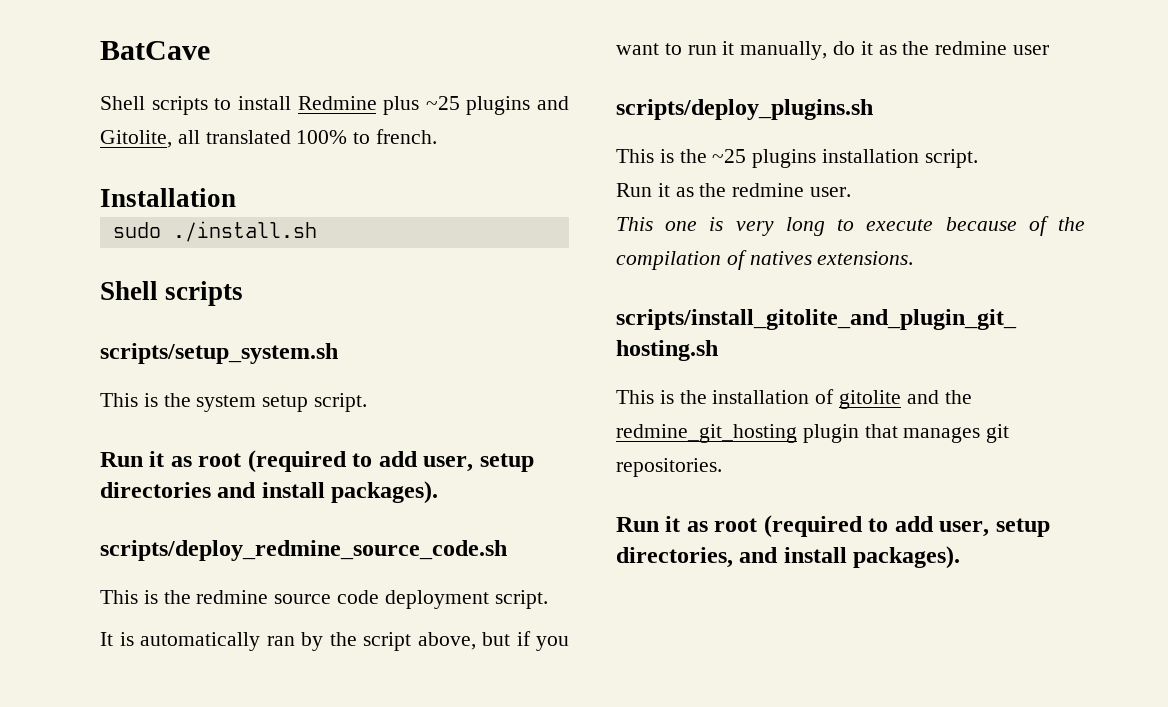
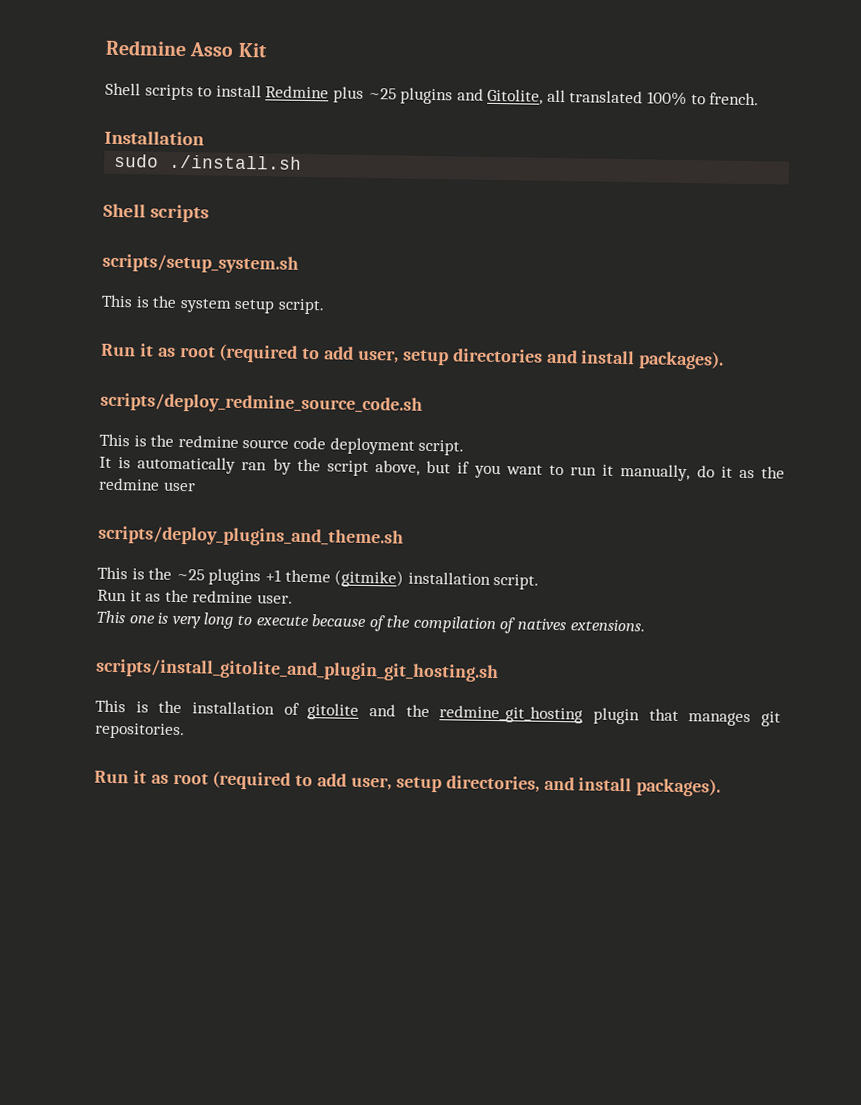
[100,41,210,60] BatCave -> [105,39,268,58] Redmine Asso Kit
[616,99,873,120] scripts/deploy_plugins.sh -> [98,525,404,548] scripts/deploy_plugins_and_theme.sh
(817, 158) none -> [264,569,405,588] +1 theme (gitmike)

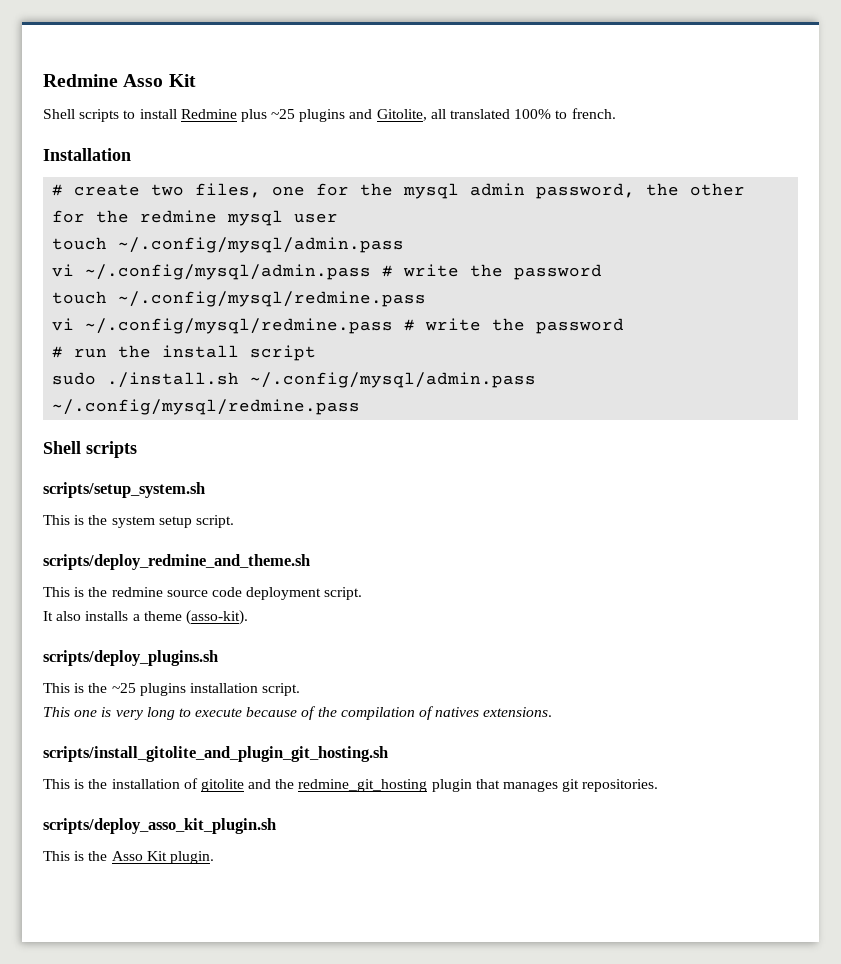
(205, 138) none -> [52,183,746,199] [52,210,339,226] [52,237,405,253] [52,264,603,280] [52,291,427,307] [52,318,625,334] [52,345,317,361] // # create two files, one for the mysql admin password, the other for the redmine mysql user // touch ~/.config/mysql/admin.pass // vi ~/.config/mysql/admin.pass # write the password // touch ~/.config/mysql/redmine.pass // vi ~/.config/mysql/redmine.pass # write the password // # run the install script
(303, 162) none -> [250,372,537,388] [52,399,361,415] ~/.config/mysql/admin.pass ~/.config/mysql/redmine.pass
[101,343,725,370] [100,392,423,415] Run it as root (required to add user, setup directories and install packages). // scripts/deploy_redmine_source_code.sh -> [43,554,310,570] scripts/deploy_redmine_and_theme.sh
[118,456,785,482] [98,477,196,492] [98,525,404,548] is automatically ran by the script above, but if you want to run it manually, do it as the redmine user // scripts/deploy_plugins_and_theme.sh -> [56,610,248,625] [43,650,218,666] also installs a theme (asso-kit). // scripts/deploy_plugins.sh
[264,569,405,588] +1 theme (gitmike) -> (186, 689) none
[97,589,293,604] // Run it as the redmine user. -> (301, 689) none
[94,770,722,797] Run it as root (required to add user, setup directories, and install packages). -> [43,818,276,834] [43,851,214,864] scripts/deploy_asso_kit_plugin.sh // This is the Asso Kit plugin.

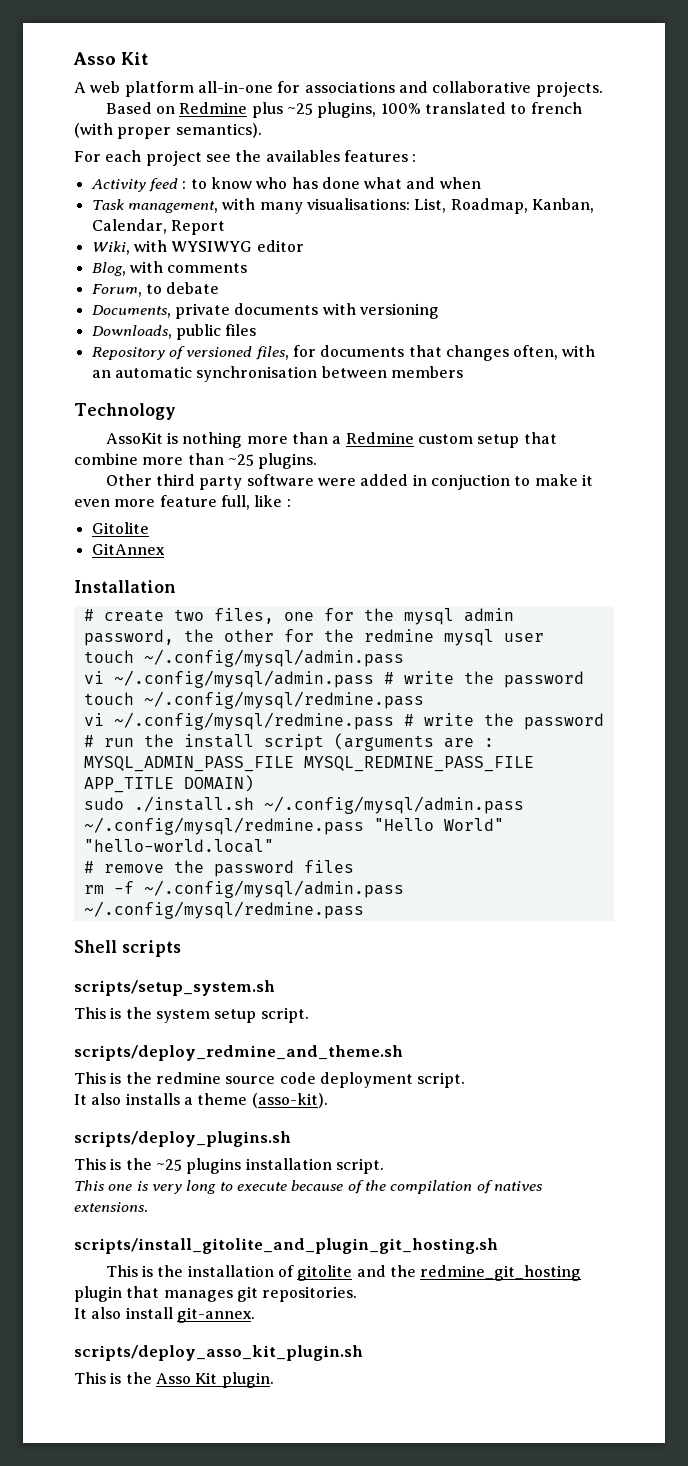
[43,74,118,87] Redmine -> (73, 58) none
[43,108,616,122] Shell scripts to install Redmine plus ~25 plugins and Gitolite, all translated 100% to french. -> [74,81,603,97] [105,102,582,118] [74,123,262,139] [74,150,417,166] [90,177,481,192] [91,198,594,214] [91,219,225,235] [91,240,304,255] [91,261,248,276] [91,282,220,297] [91,303,439,319] [91,324,257,340] [91,345,596,361] [91,366,463,382] [74,403,176,420] [105,432,557,448] [74,453,318,469] [105,474,593,490] [74,495,291,510] [91,522,149,534] [91,543,165,555] A web platform all-in-one for associations and collaborative projects. // Based on Redmine plus ~25 plugins, 100% translated to french (with proper semantics). // For each project see the availables features : // Activity feed : to know who has done what and when // Task management, with many visualisations: List, Roadmap, Kanban, Calendar, Report // Wiki, with WYSIWYG editor // Blog, with comments // Forum, to debate // Documents, private documents with versioning // Downloads, public files // Repository of versioned files, for documents that changes often, with an automatic synchronisation between members // Technology // AssoKit is nothing more than a Redmine custom setup that combine more than ~25 plugins. // Other third party software were added in conjuction to make it even more feature full, like : // Gitolite // GitAnnex
[52,372,240,388] // sudo ./install.sh -> [333,733,494,751] [83,756,534,772] [83,775,254,793] [83,796,524,814] [83,817,504,835] [83,839,274,853] [83,860,354,877] [83,881,134,894] (arguments are : MYSQL_ADMIN_PASS_FILE MYSQL_REDMINE_PASS_FILE APP_TITLE DOMAIN) // sudo ./install.sh ~/.config/mysql/admin.pass ~/.config/mysql/redmine.pass "Hello World" "hello-world.local" // # remove the password files // rm -f
(659, 785) none -> [74,1307,255,1323] // It also install git-annex.

